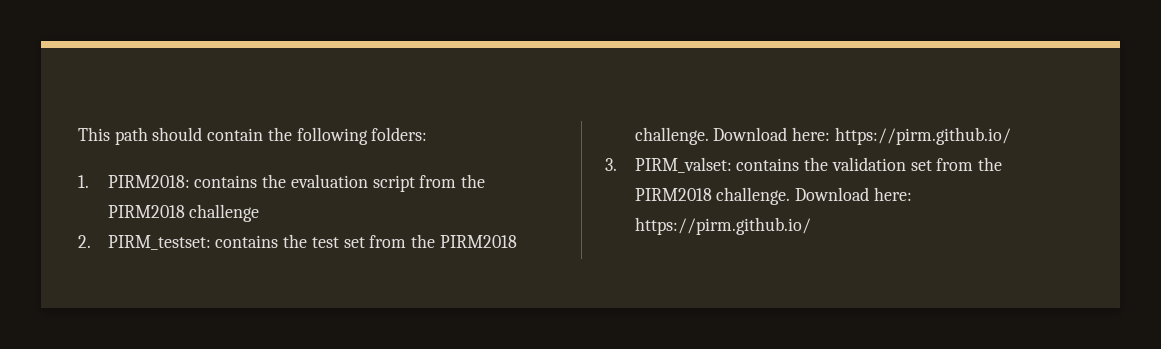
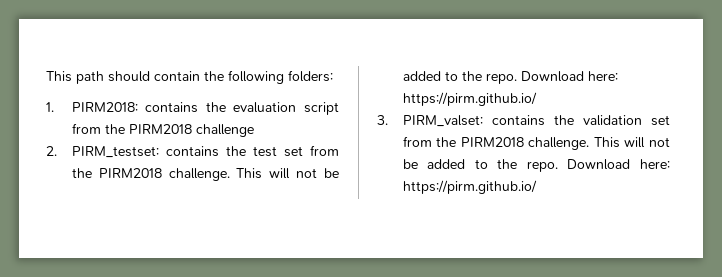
(709, 136) none -> [236,168,339,179] [402,71,517,84] This will not be added to the repo.
(791, 196) none -> [593,137,670,148] [402,159,558,172] This will not be added to the repo.

